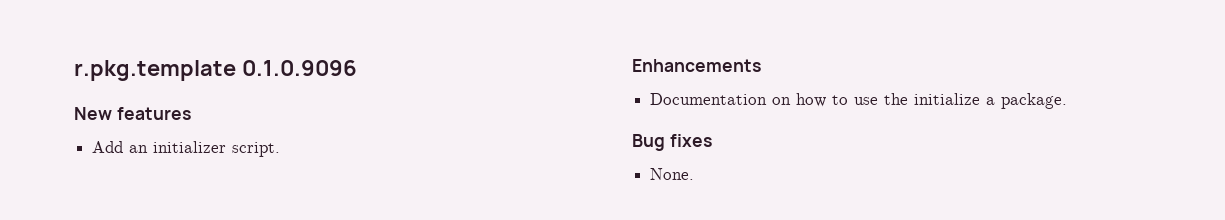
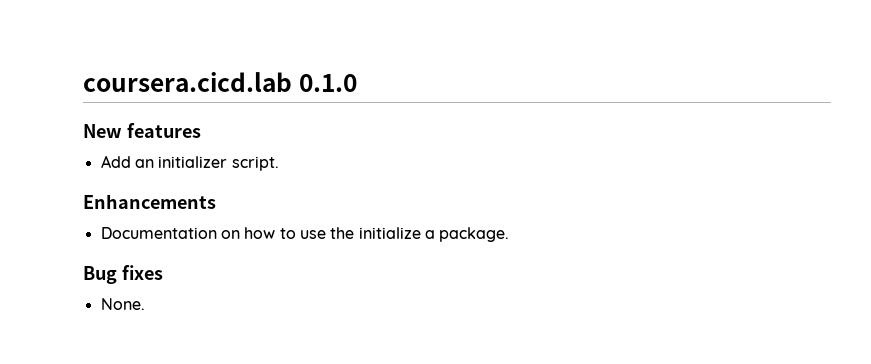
[74,60,357,81] r.pkg.template 0.1.0.9096 -> [83,72,357,92] coursera.cicd.lab 0.1.0

